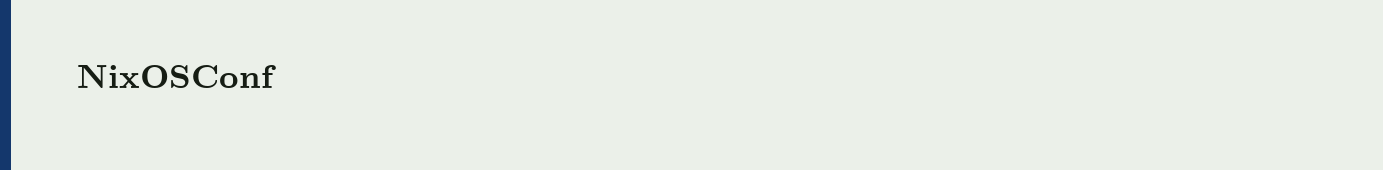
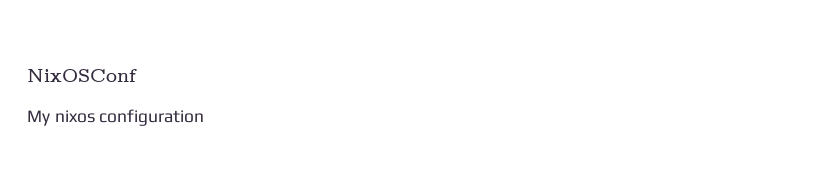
(276, 76) none -> [27,109,205,126] // My nixos configuration

